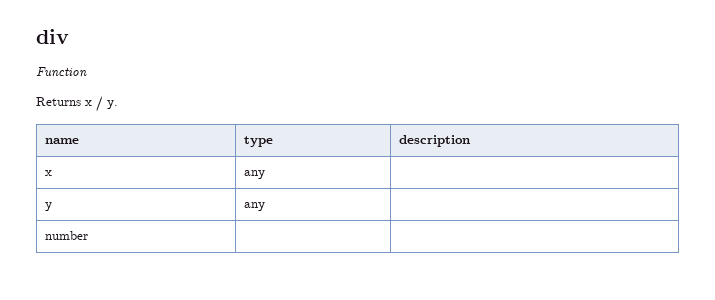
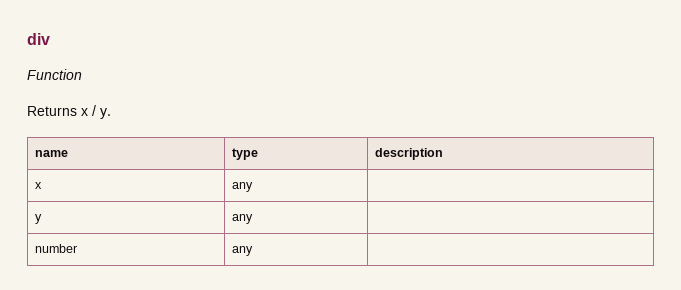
(89, 235) none -> [231,246,253,256] any

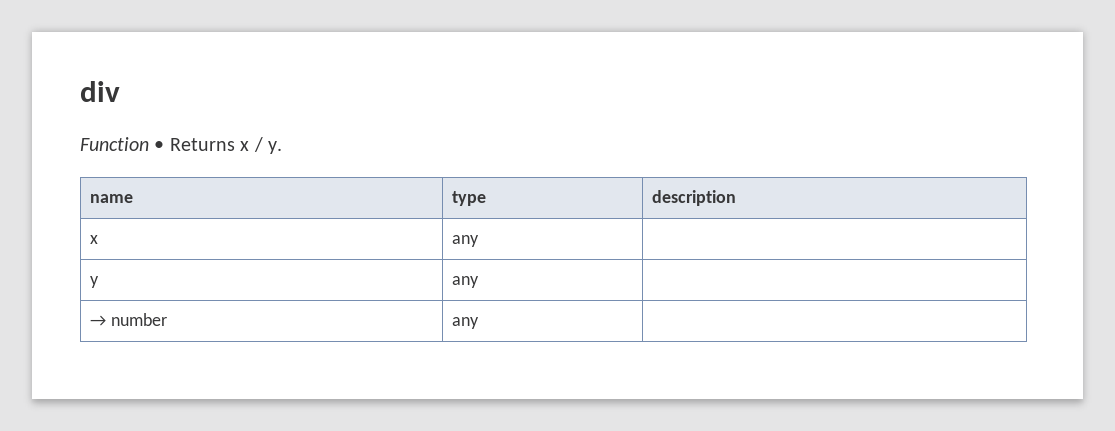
(82, 74) // -> [154,141,165,151] •
(253, 219) none -> [89,315,106,326] →

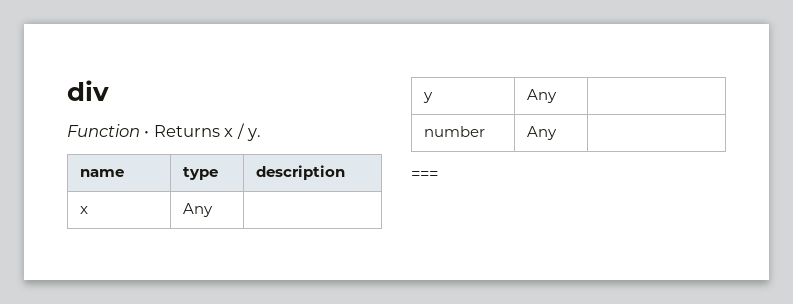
[451,235,479,247] any -> [182,203,213,217] Any
[451,276,479,288] [89,315,106,326] any | // → -> [526,89,557,103] Any | //
[451,317,479,329] any | -> [526,126,557,140] [411,171,438,179] Any | // ===

